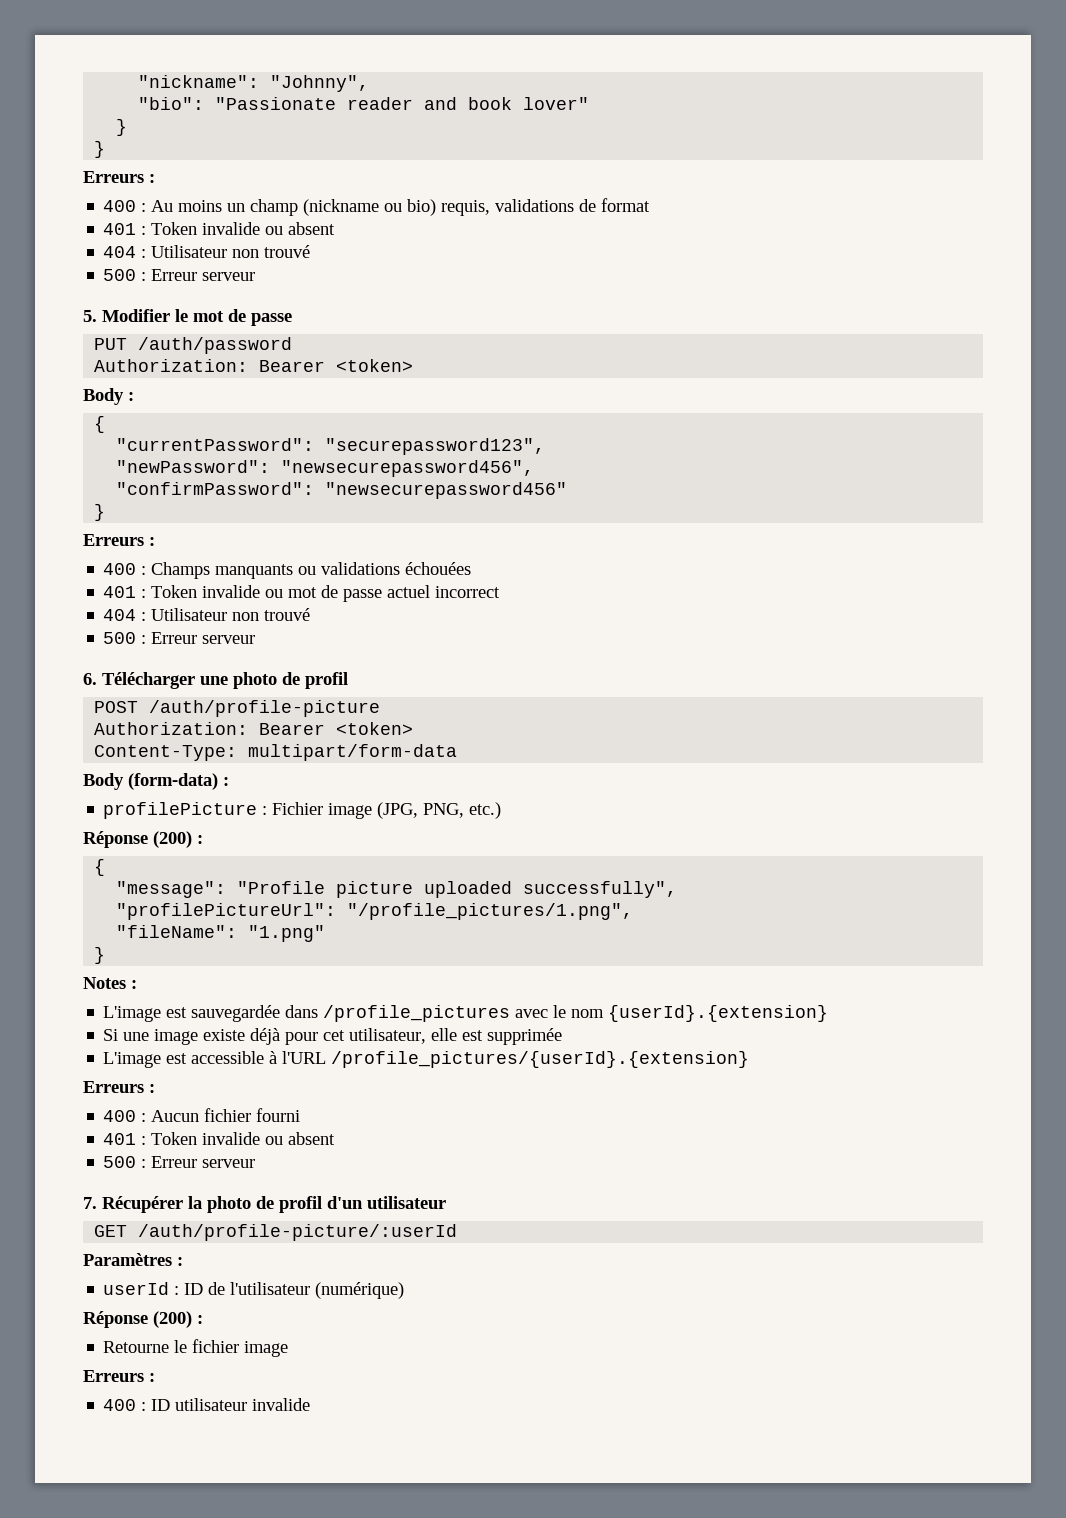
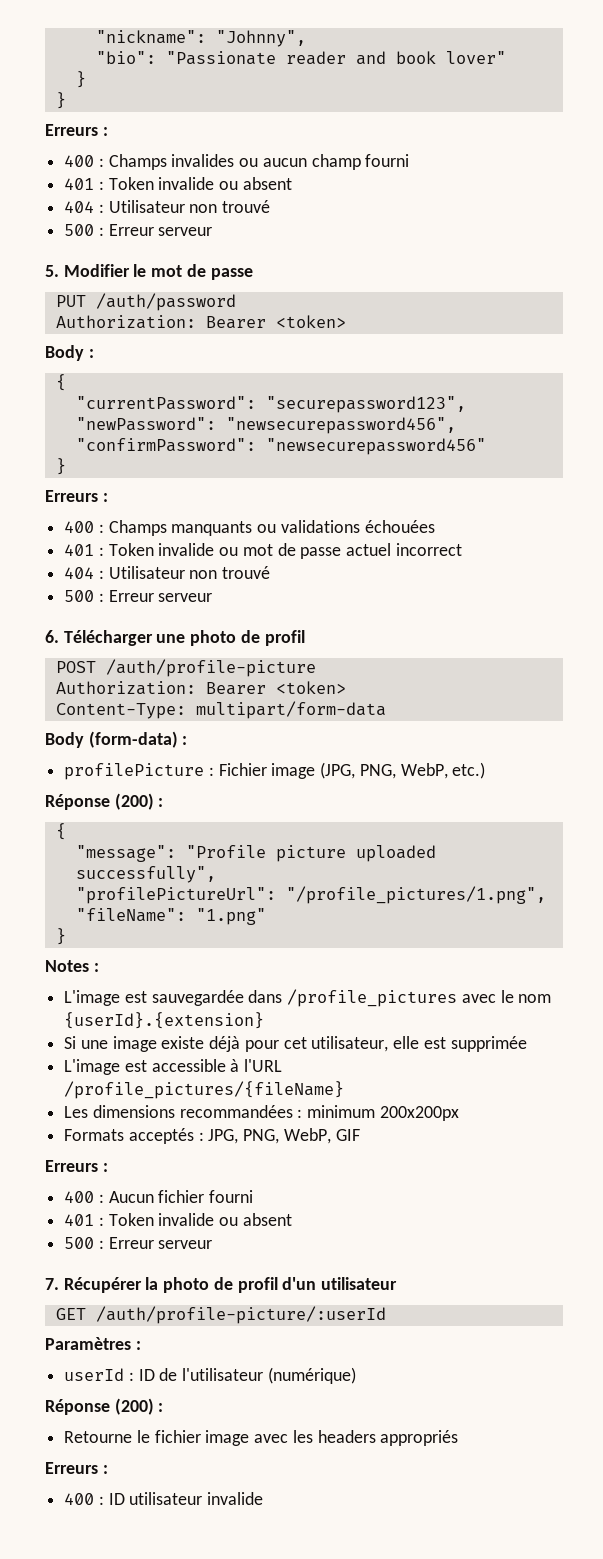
[151,198,651,216] Au moins un champ (nickname ou bio) requis, validations de format -> [108,154,410,170] Champs invalides ou aucun champ fourni
(465, 810) none -> [400,763,448,779] WebP,
[331,1051,750,1068] /profile_pictures/{userId}.{extension} -> [64,1081,345,1099] [64,1105,459,1121] [64,1128,360,1144] /profile_pictures/{fileName} // Les dimensions recommandées : minimum 200x200px // Formats acceptés : JPG, PNG, WebP, GIF
(289, 1349) none -> [254,1430,459,1446] avec les headers appropriés

